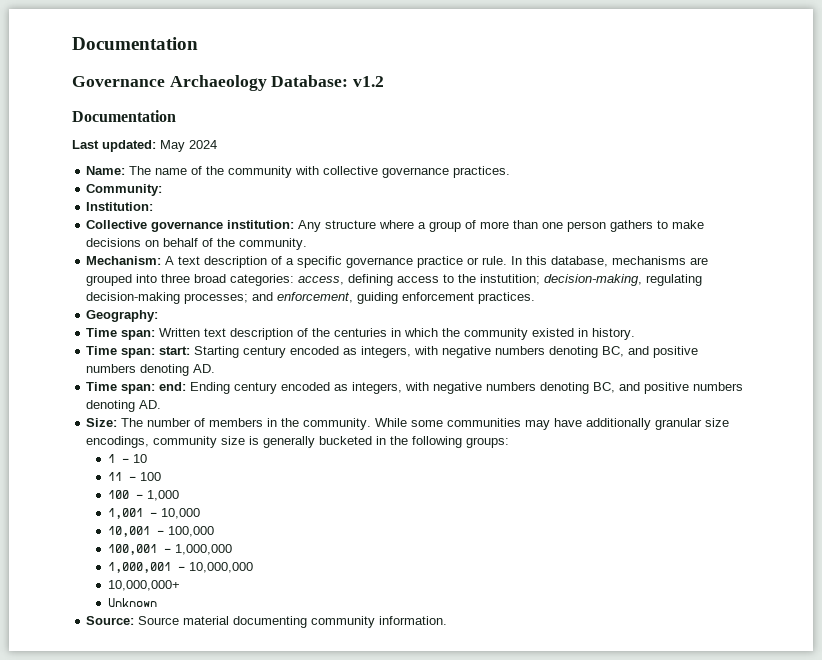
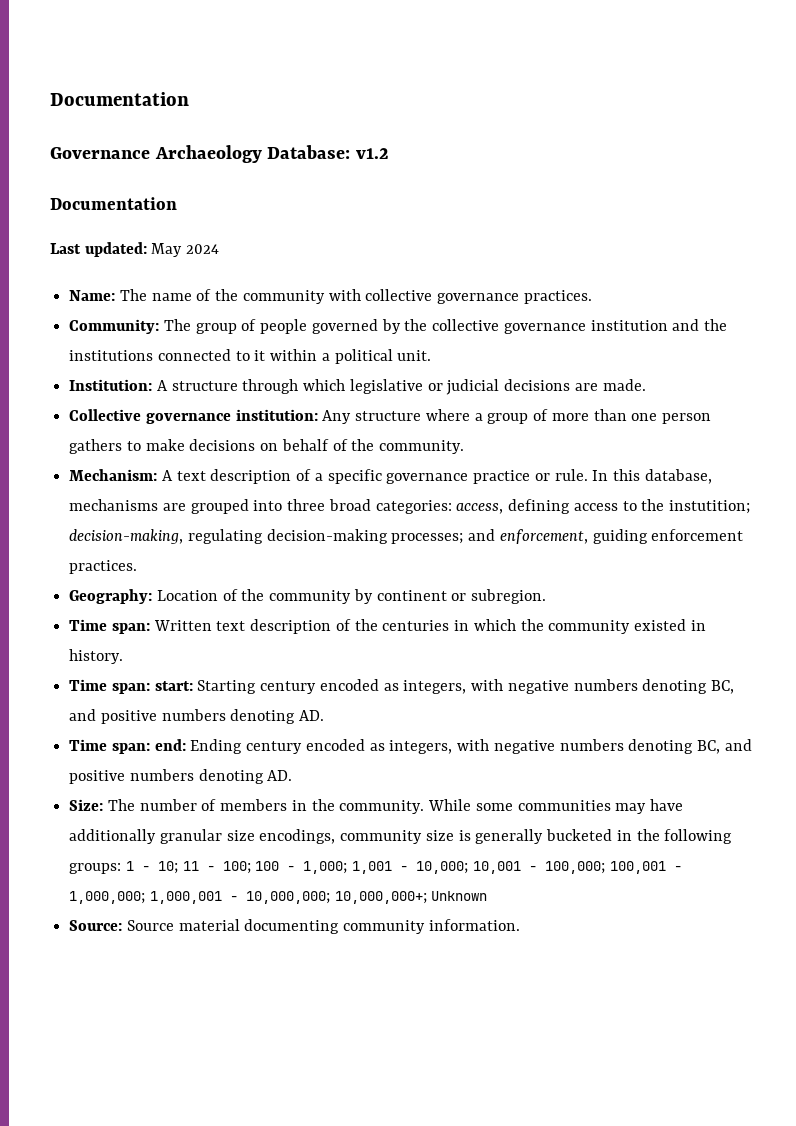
[86,202,154,211] // Institution: -> [163,319,727,334] [69,349,432,364] [69,379,646,395] The group of people governed by the collective governance institution and the institutions connected to it within a political unit. // Institution: A structure through which legislative or judicial decisions are made.
(159, 316) none -> [156,589,547,604] Location of the community by continent or subregion.
(510, 442) // -> (122, 868) none
[132,454,147,463] 10 // -> [157,861,178,874] 10;
[139,472,161,481] 100 // -> [222,861,251,874] 100;
[146,490,179,501] 1,000 // -> [303,861,348,874] 1,000;
[160,508,200,519] 10,000 // -> [416,861,469,874] 10,000;
[167,526,214,537] 100,000 // -> [544,861,605,874] 100,000;
[174,544,232,555] 1,000,000 // -> [69,891,146,904] 1,000,000;
[188,562,253,573] [107,580,180,591] 10,000,000 // 10,000,000+ // -> [245,891,427,904] 10,000,000; 10,000,000+;

